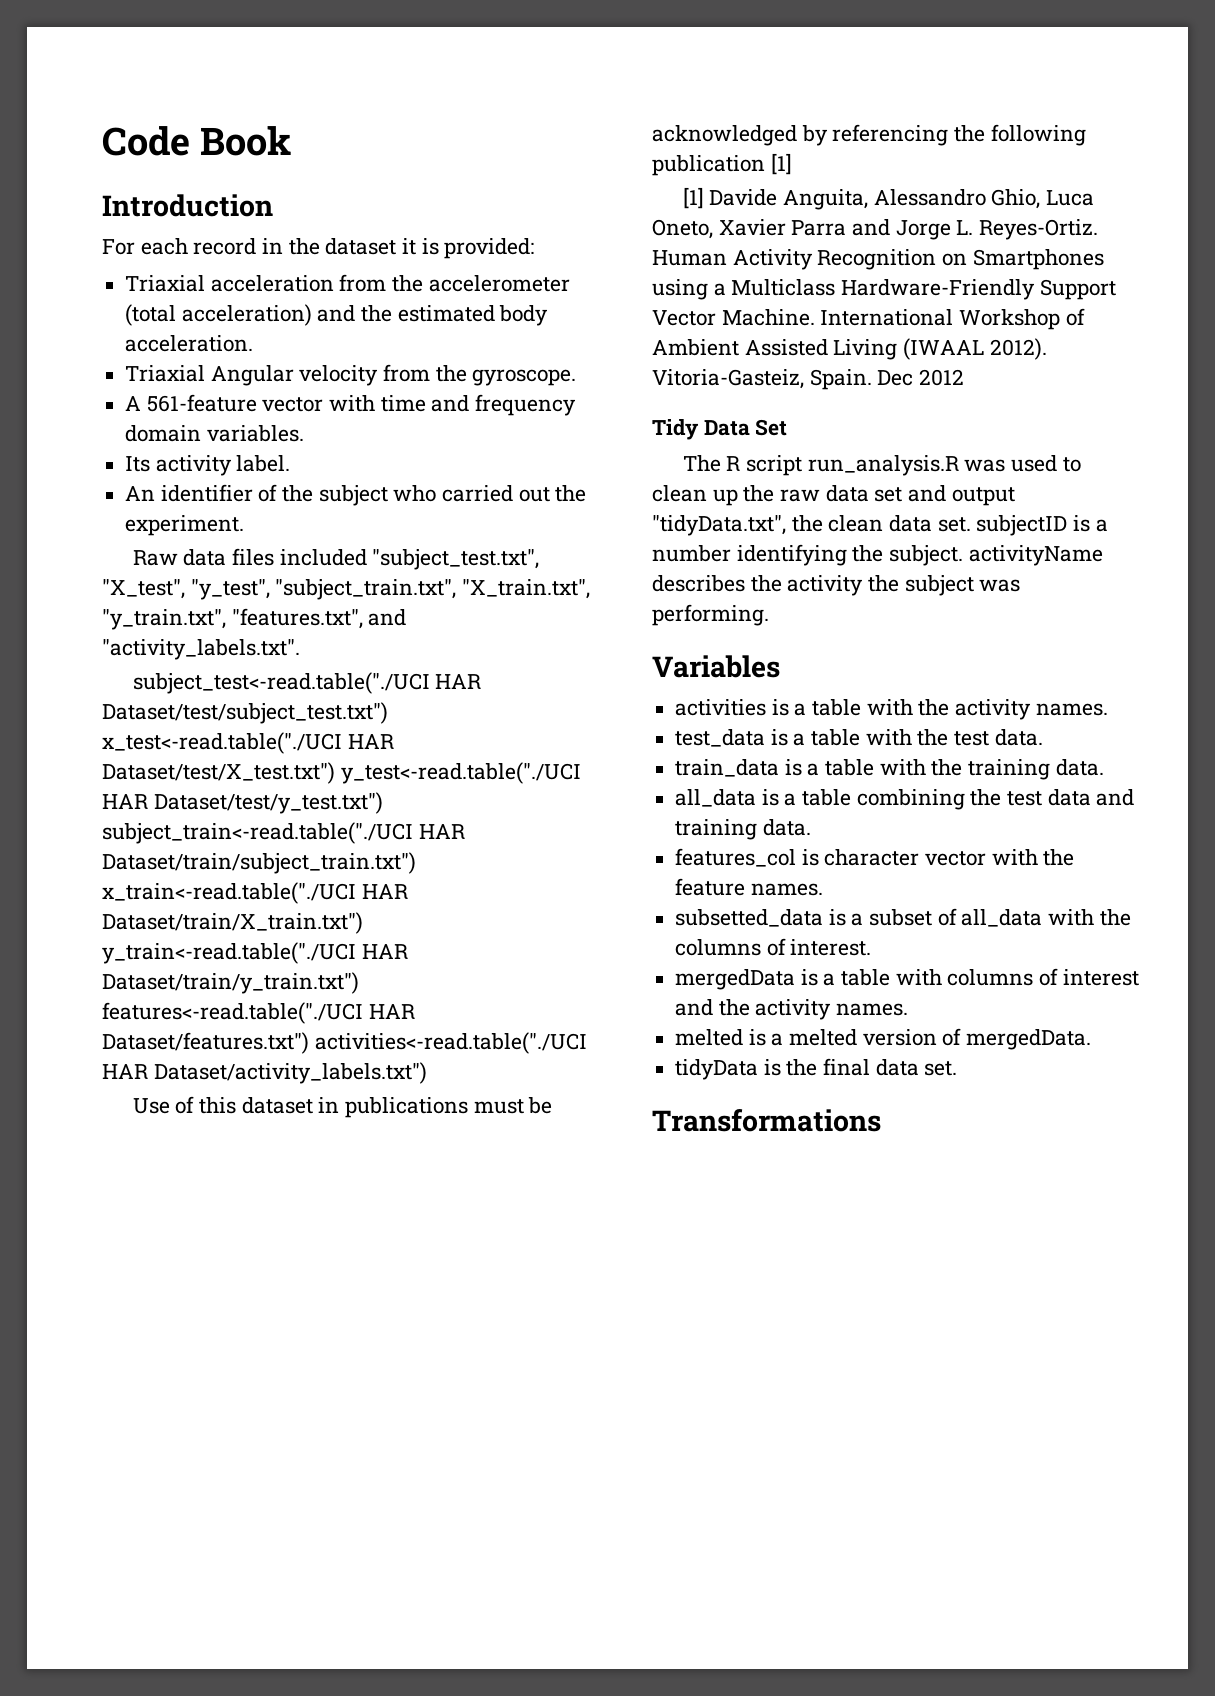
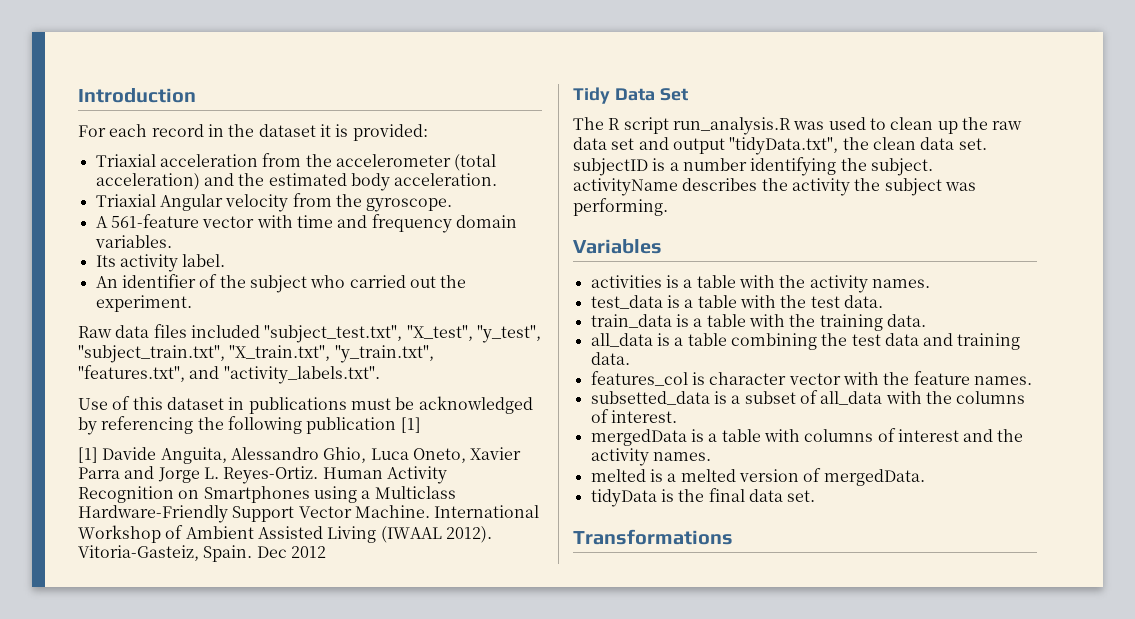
[102,126,292,156] Code Book // -> (78, 95) none
[132,672,482,694] [102,702,388,724] [102,732,394,754] [102,762,581,784] [102,792,383,814] [102,822,465,844] [102,852,416,874] [102,882,408,904] [102,912,363,934] [102,942,408,964] [102,972,359,994] [102,1002,415,1024] [102,1032,587,1054] [102,1062,427,1084] // subject_test<-read.table("./UCI HAR Dataset/test/subject_test.txt") x_test<-read.table("./UCI HAR Dataset/test/X_test.txt") y_test<-read.table("./UCI HAR Dataset/test/y_test.txt") subject_train<-read.table("./UCI HAR Dataset/train/subject_train.txt") x_train<-read.table("./UCI HAR Dataset/train/X_train.txt") y_train<-read.table("./UCI HAR Dataset/train/y_train.txt") features<-read.table("./UCI HAR Dataset/features.txt") activities<-read.table("./UCI HAR Dataset/activity_labels.txt") -> (380, 375) none

